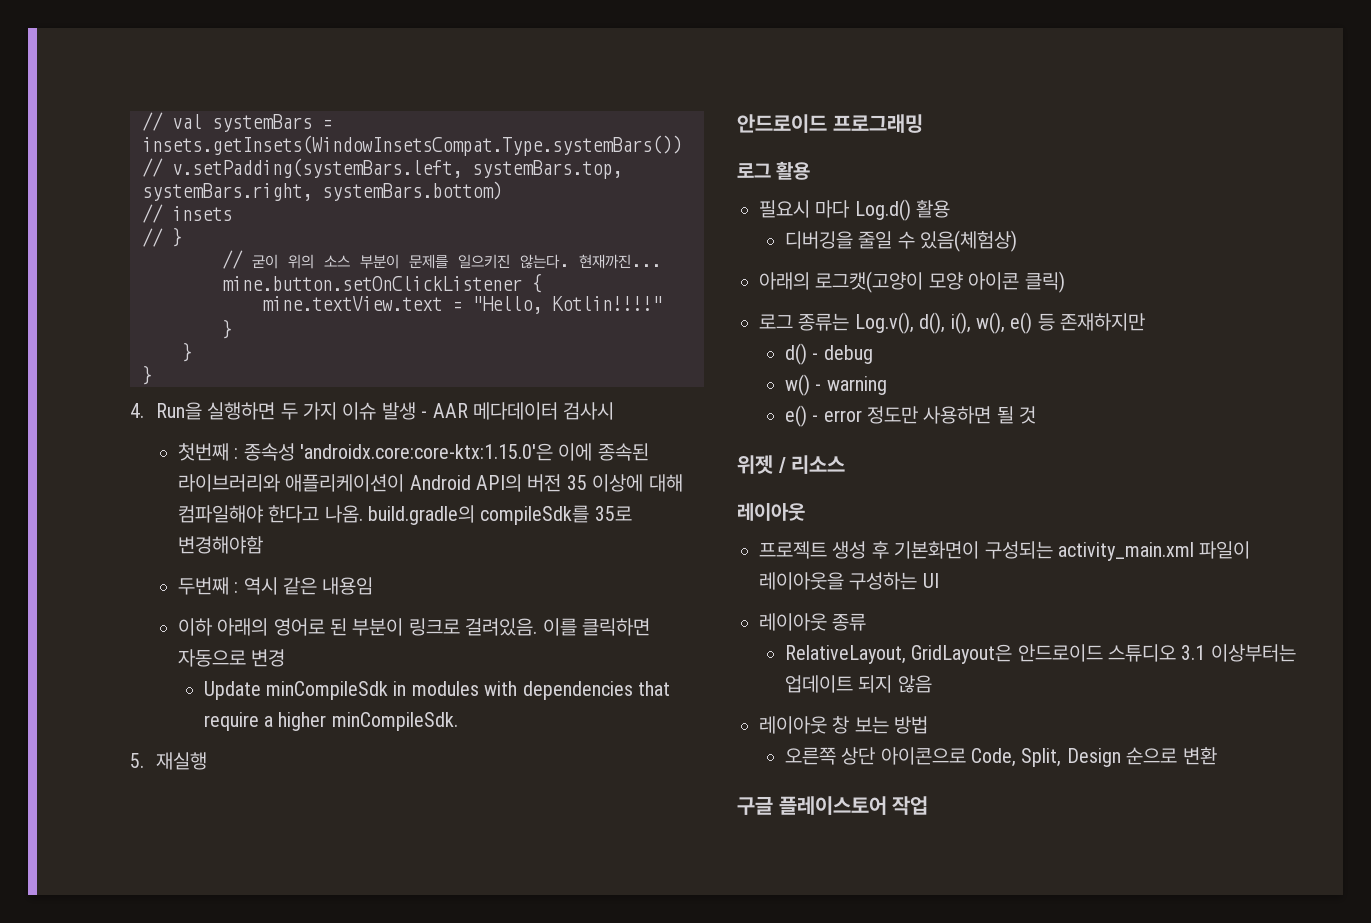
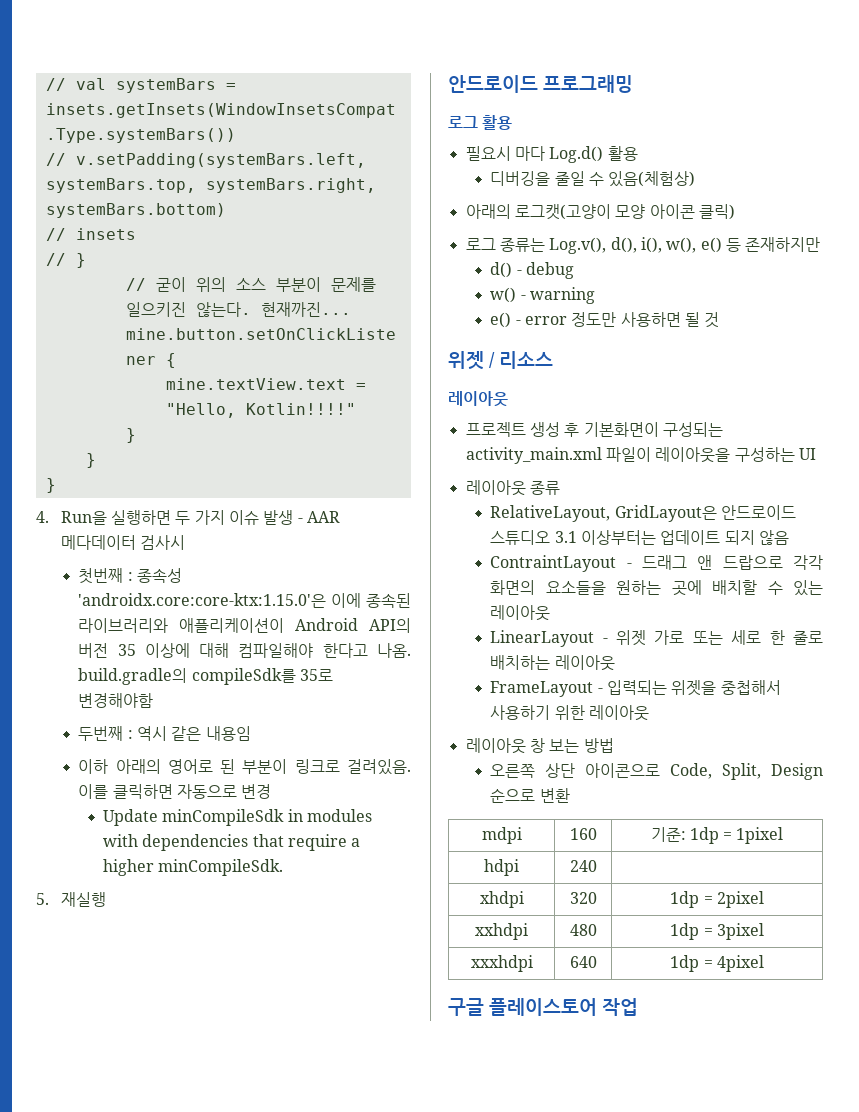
(932, 684) none -> [490,555,823,572] [490,580,823,596] [490,605,551,621] [490,630,824,647] [490,655,615,671] [490,680,781,697] [490,705,649,721] // ContraintLayout - 드래그 앤 드랍으로 각각 화면의 요소들을 원하는 곳에 배치할 수 있는 레이아웃 // LinearLayout - 위젯 가로 또는 세로 한 줄로 배치하는 레이아웃 // FrameLayout - 입력되는 위젯을 중첩해서 사용하기 위한 레이아웃
(1217, 756) none -> [481,827,522,844] [569,828,597,840] [650,827,784,844] [484,859,519,876] [569,860,597,872] [479,891,524,908] [569,892,597,904] [670,891,764,908] [475,923,528,940] [569,924,597,936] [670,923,764,940] [470,955,533,972] [569,956,597,968] [670,955,764,972] // mdpi | 160 | 기준: 1dp = 1pixel // hdpi | 240 | // xhdpi | 320 | 1dp = 2pixel // xxhdpi | 480 | 1dp = 3pixel // xxxhdpi | 640 | 1dp = 4pixel

